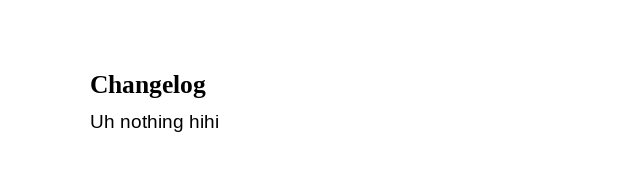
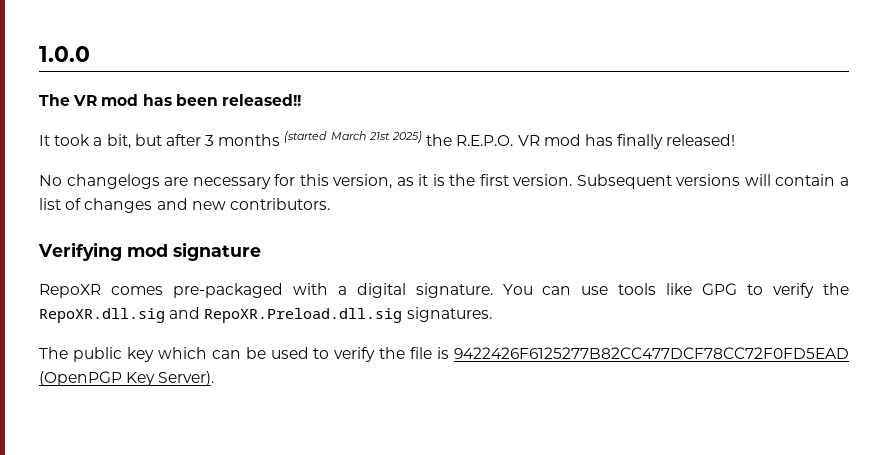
[90,75,206,98] [90,115,220,132] Changelog // Uh nothing hihi -> [39,46,90,62] [39,94,301,106] [39,131,736,149] [39,174,849,189] [39,198,330,213] [38,242,261,261] [39,283,849,298] [39,307,492,323] [39,347,850,362] [39,371,215,386] 1.0.0 // The VR mod has been released!! // It took a bit, but after 3 months (started March 21st 2025) the R.E.P.O. VR mod has finally released! // No changelogs are necessary for this version, as it is the first version. Subsequent versions will contain a list of changes and new contributors. // Verifying mod signature // RepoXR comes pre-packaged with a digital signature. You can use tools like GPG to verify the RepoXR.dll.sig and RepoXR.Preload.dll.sig signatures. // The public key which can be used to verify the file is 9422426F6125277B82CC477DCF78CC72F0FD5EAD (OpenPGP Key Server).

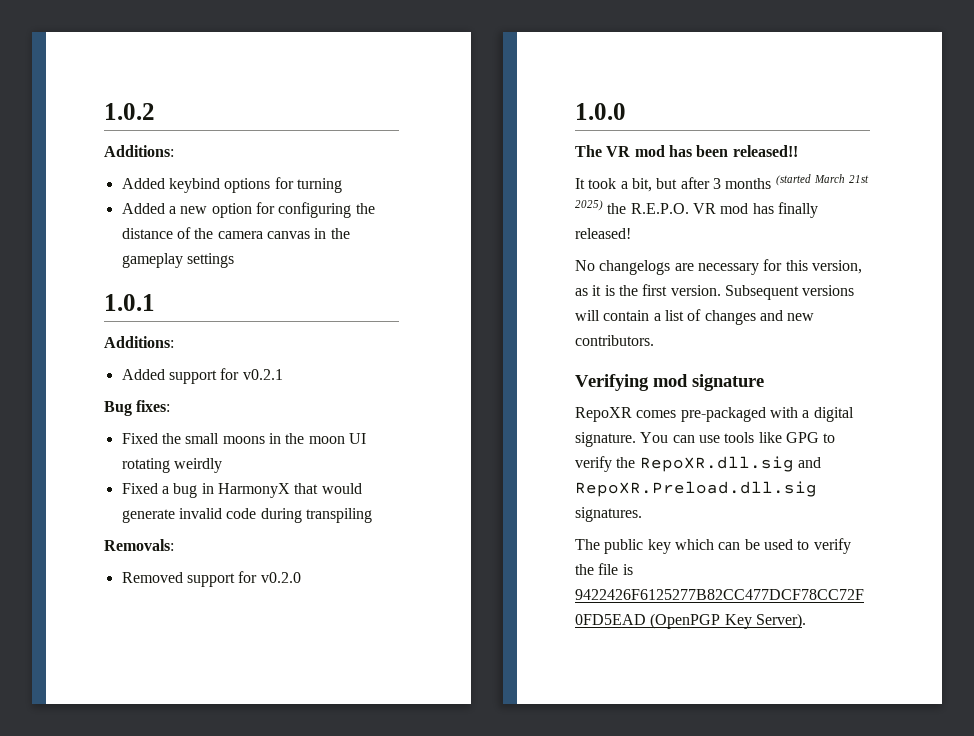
(39, 54) none -> [104,103,155,120] [104,145,174,157] [121,177,342,193] [121,202,375,218] [121,227,350,239] [121,253,234,268] [104,294,155,311] [104,336,174,348] [121,368,283,384] [104,400,171,416] [121,433,366,444] [121,458,222,473] [121,483,362,498] [121,508,372,523] [104,539,174,551] [121,571,301,587] 1.0.2 // Additions: // Added keybind options for turning // Added a new option for configuring the distance of the camera canvas in the gameplay settings // 1.0.1 // Additions: // Added support for v0.2.1 // Bug fixes: // Fixed the small moons in the moon UI rotating weirdly // Fixed a bug in HarmonyX that would generate invalid code during transpiling // Removals: // Removed support for v0.2.0 //

